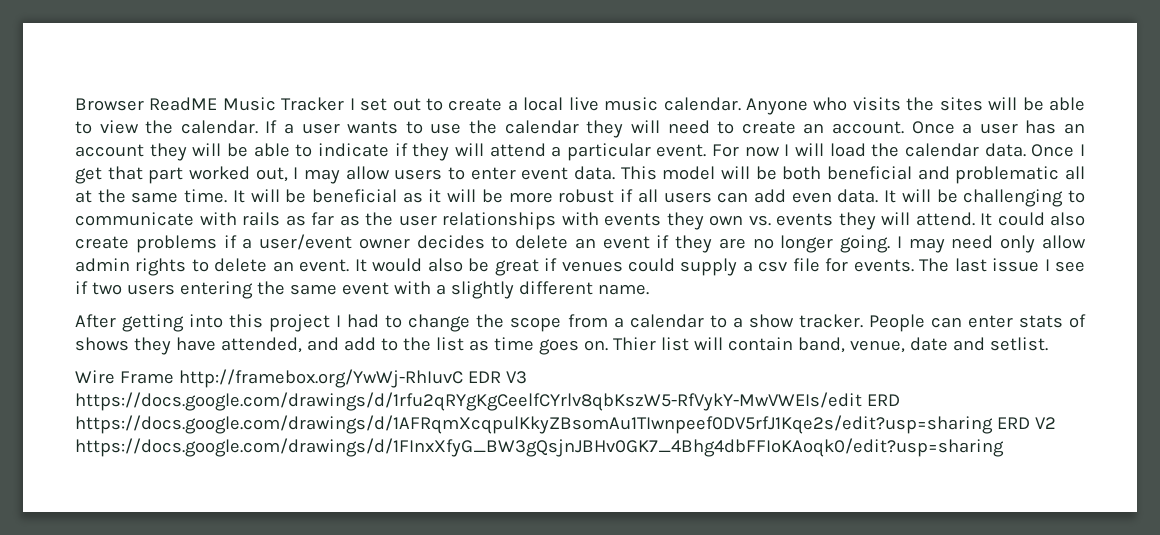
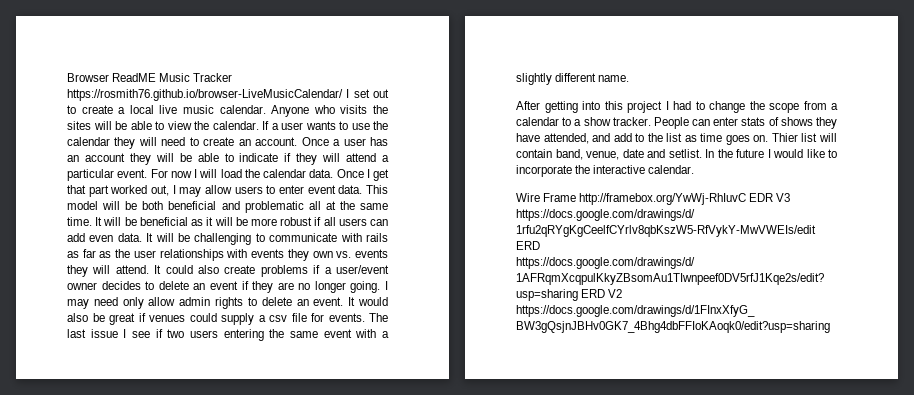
(345, 104) none -> [67,89,343,101] https://rosmith76.github.io/browser-LiveMusicCalendar/
(1048, 344) none -> [705,149,837,158] [516,165,695,177] In the future I would like to incorporate the interactive calendar.

